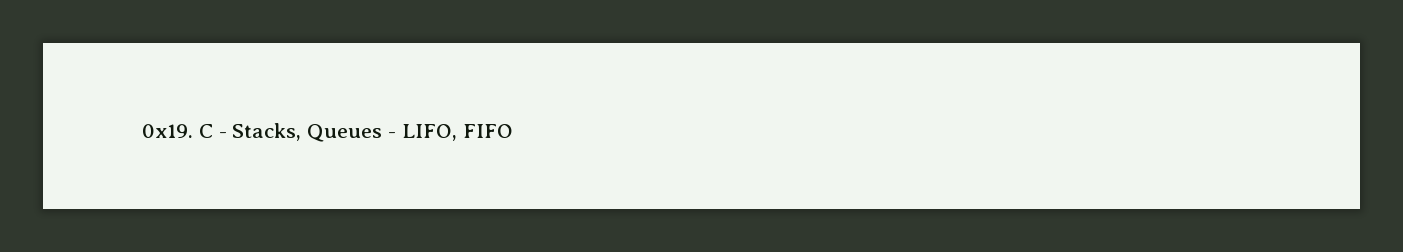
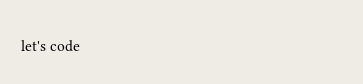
[142,123,513,142] 0x19. C - Stacks, Queues - LIFO, FIFO -> [21,40,81,52] let's code

